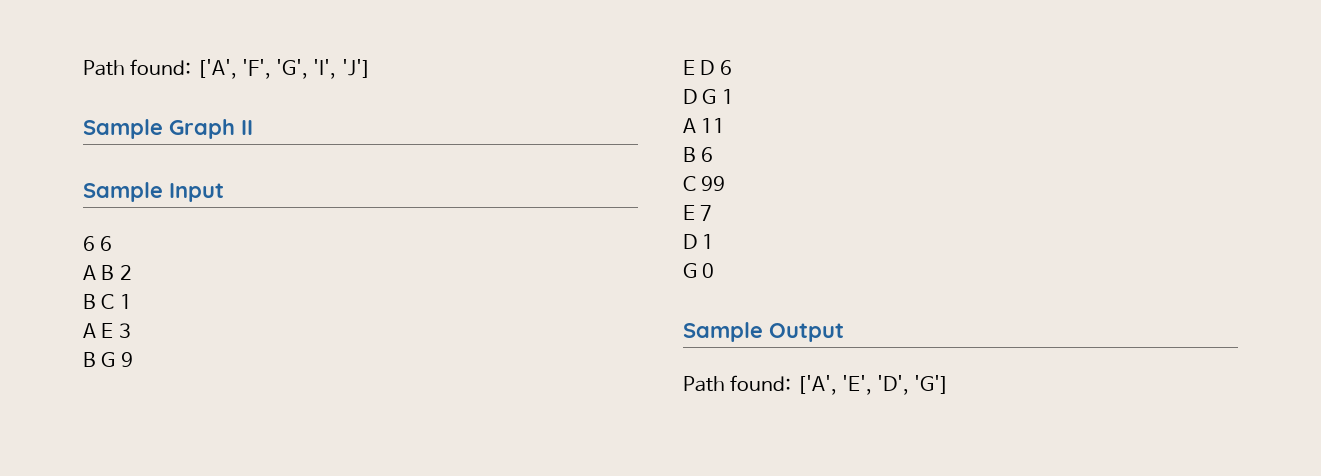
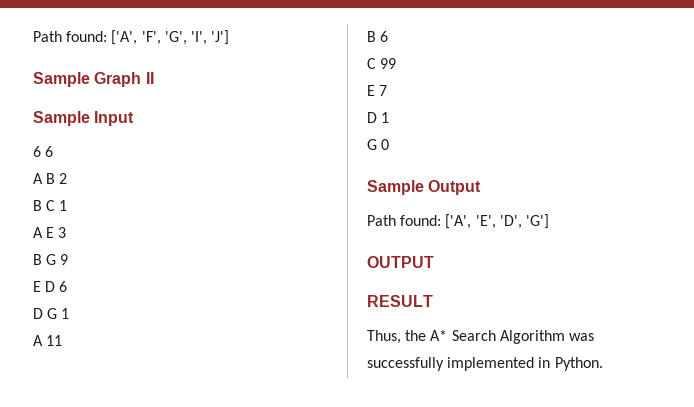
(950, 384) none -> [367,256,434,268] [367,295,433,307] [367,330,594,344] [367,357,603,371] // OUTPUT // RESULT // Thus, the A* Search Algorithm was successfully implemented in Python.

